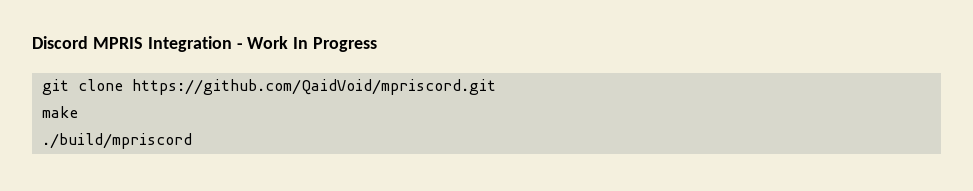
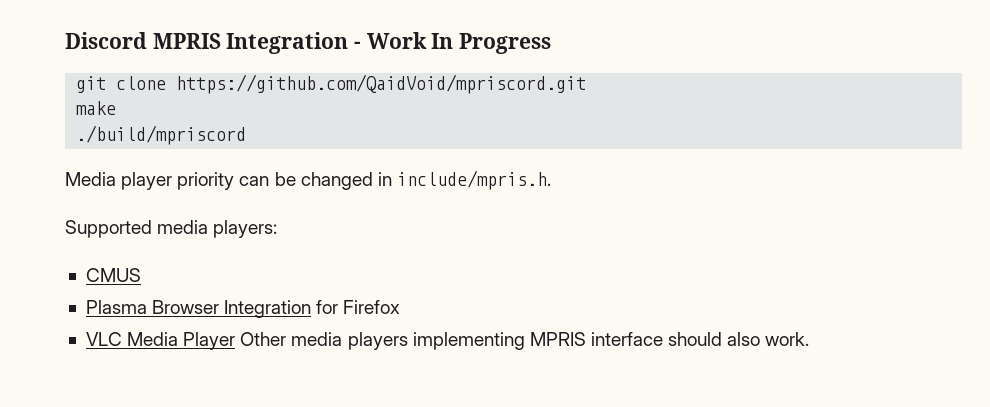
(193, 141) none -> [65,170,551,190] [65,220,278,238] [85,268,141,282] [85,300,401,318] [85,332,810,350] // Media player priority can be changed in include/mpris.h. // Supported media players: // CMUS // Plasma Browser Integration for Firefox // VLC Media Player Other media players implementing MPRIS interface should also work.

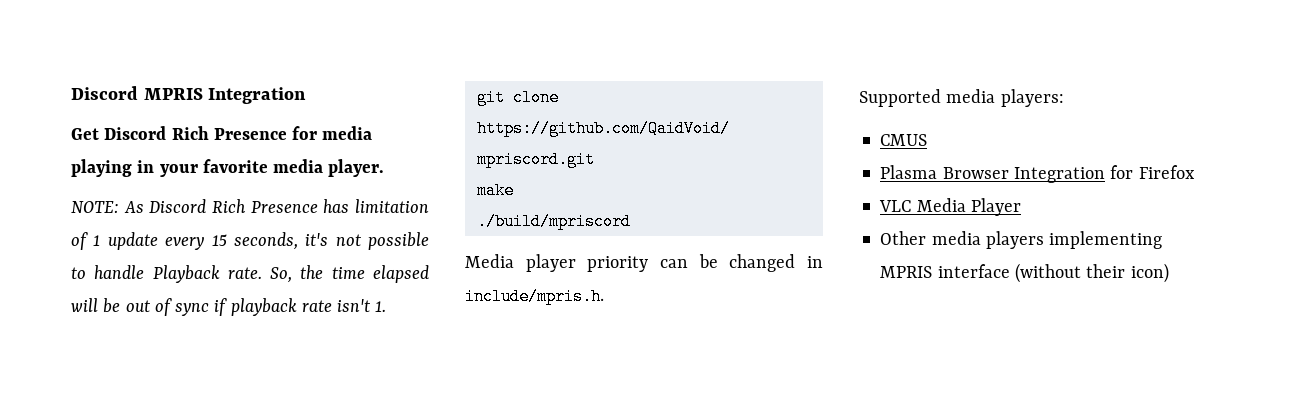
[354,32,552,54] - Work In Progress -> [71,126,373,140] [71,159,385,177] [71,199,429,213] [71,232,429,250] [71,265,429,283] [71,298,387,316] // Get Discord Rich Presence for media playing in your favorite media player. // NOTE: As Discord Rich Presence has limitation of 1 update every 15 seconds, it's not possible to handle Playback rate. So, the time elapsed will be out of sync if playback rate isn't 1.
(236, 341) none -> (1021, 207) //
[668,332,810,346] should also work. -> [1014,263,1169,283] (without their icon)

